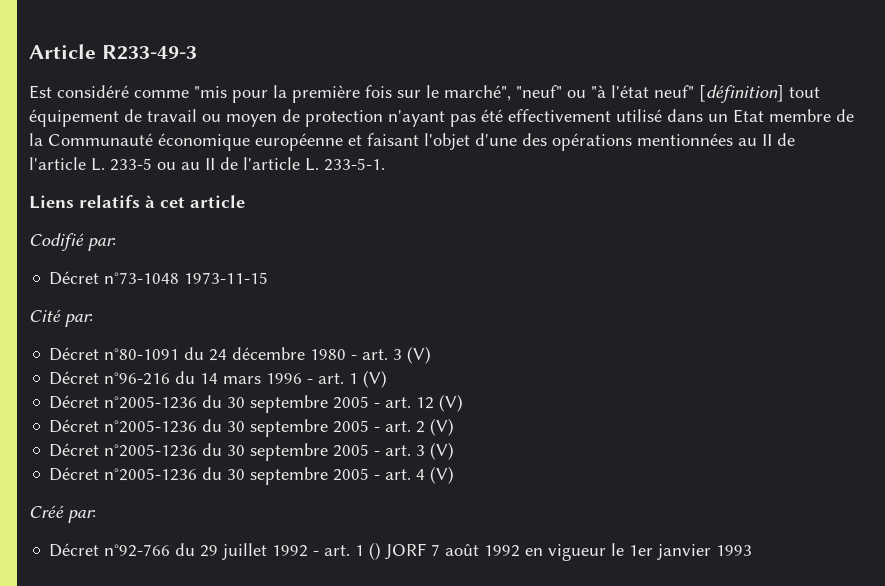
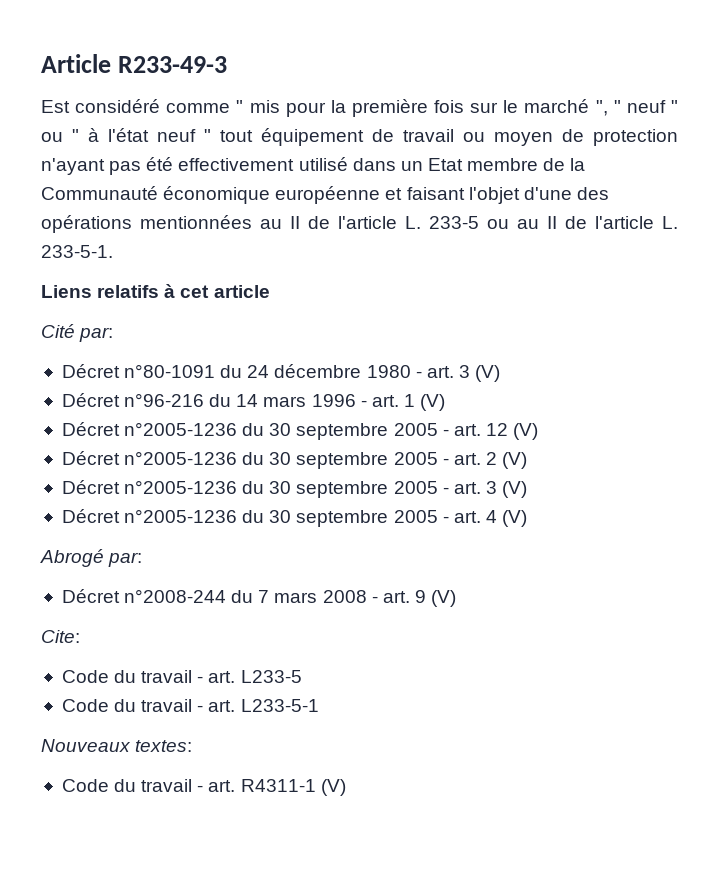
[194,86,227,98] "mis -> [236,100,280,113] " mis
[444,85,784,103] marché", "neuf" ou "à l'état neuf" [définition] -> [524,99,678,116] [41,128,211,142] marché ", " neuf " ou " à l'état neuf "
[29,233,116,251] [49,271,269,285] // Codifié par: // Décret n°73-1048 1973-11-15 -> (270, 291) none
[29,505,96,523] [49,542,753,561] Créé par: // Décret n°92-766 du 29 juillet 1992 - art. 1 () JORF 7 août 1992 en vigueur le 1er janvier 1993 -> [40,549,143,567] [61,589,457,607] [41,630,80,643] [61,670,302,683] [61,699,319,712] [41,739,193,752] [61,779,346,796] Abrogé par: // Décret n°2008-244 du 7 mars 2008 - art. 9 (V) // Cite: // Code du travail - art. L233-5 // Code du travail - art. L233-5-1 // Nouveaux textes: // Code du travail - art. R4311-1 (V)

